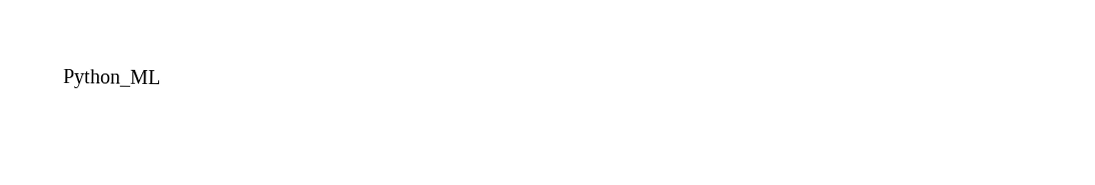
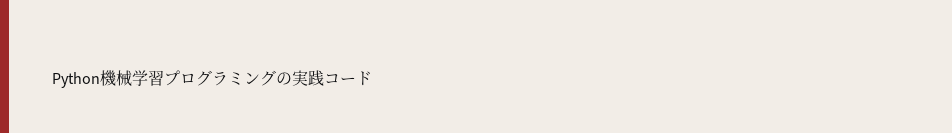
[63,68,161,90] Python_ML -> [52,70,373,88] Python機械学習プログラミングの実践コード

